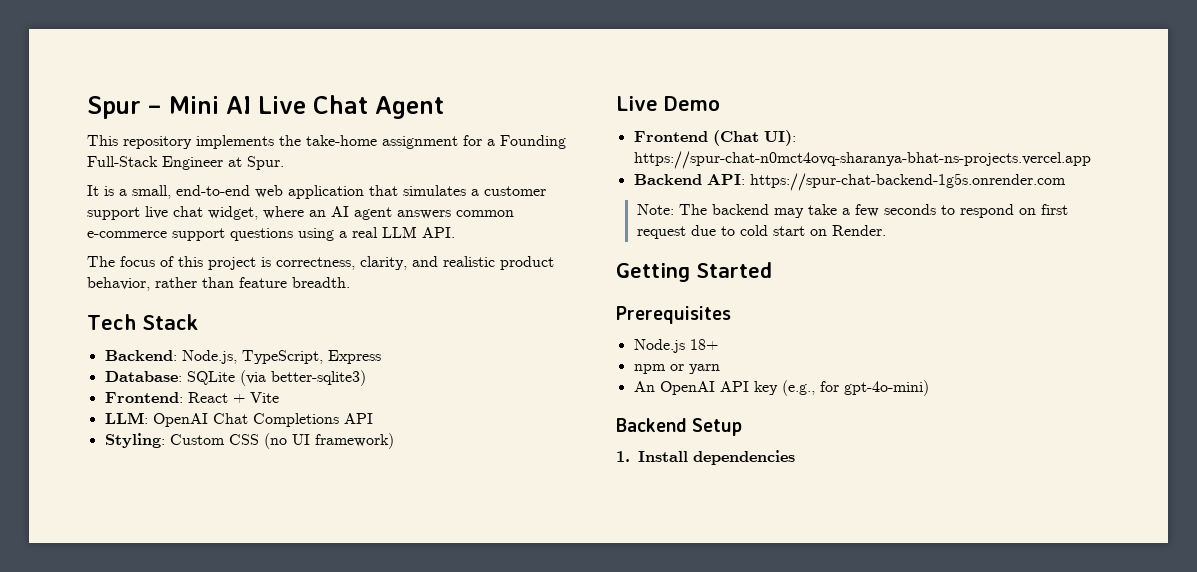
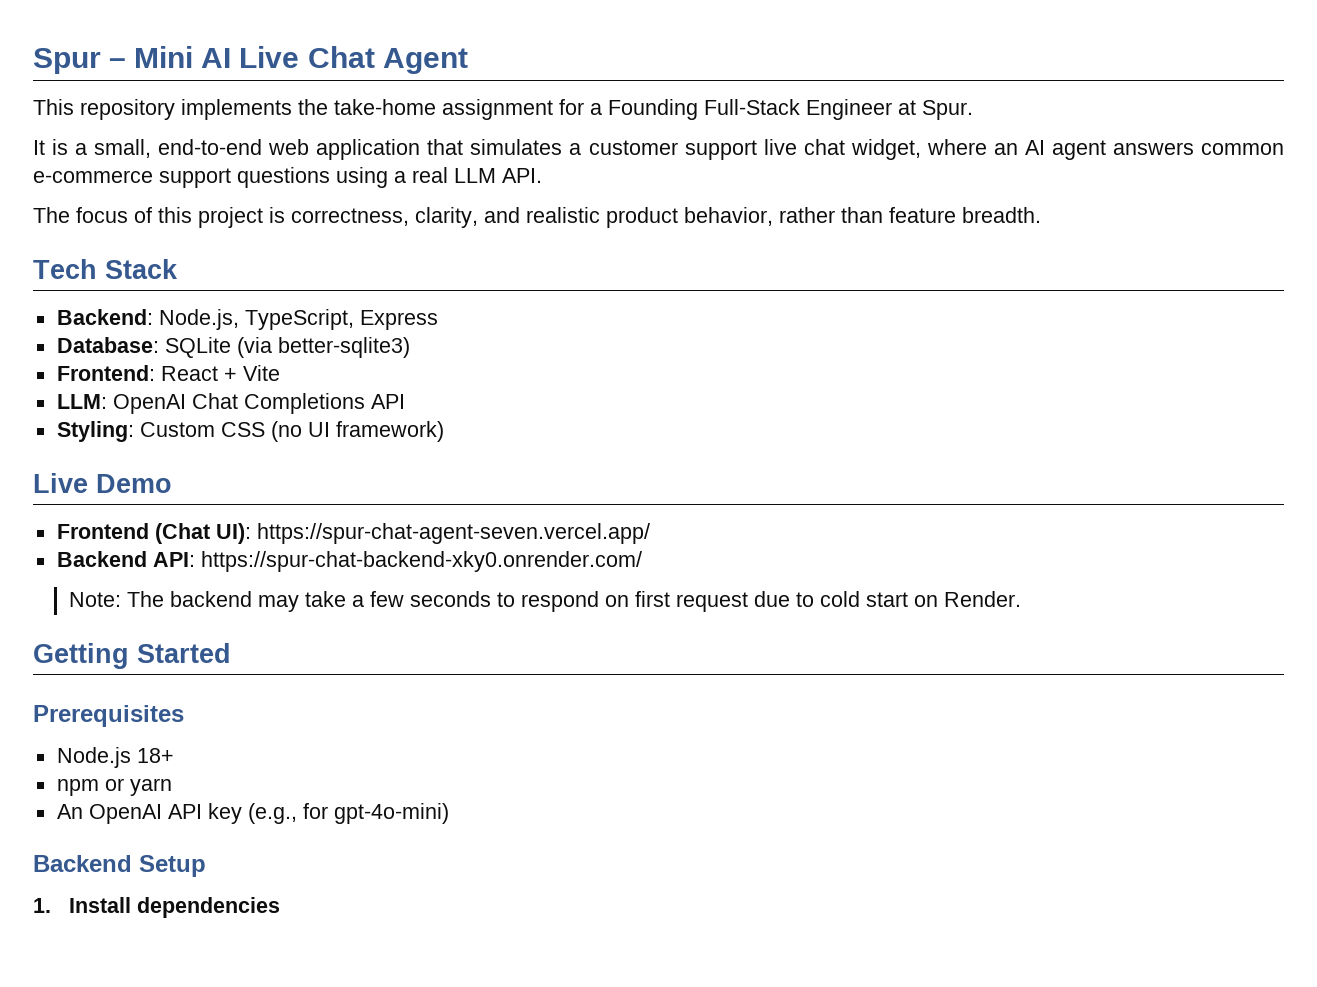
[633,151,1091,169] https://spur-chat-n0mct4ovq-sharanya-bhat-ns-projects.vercel.app -> [256,523,650,544] https://spur-chat-agent-seven.vercel.app/
[749,173,1066,191] https://spur-chat-backend-1g5s.onrender.com -> [200,551,642,572] https://spur-chat-backend-xky0.onrender.com/

